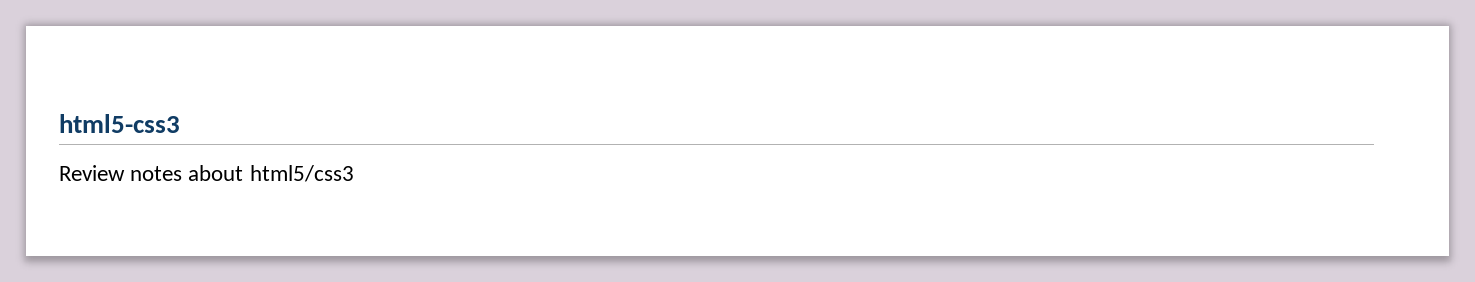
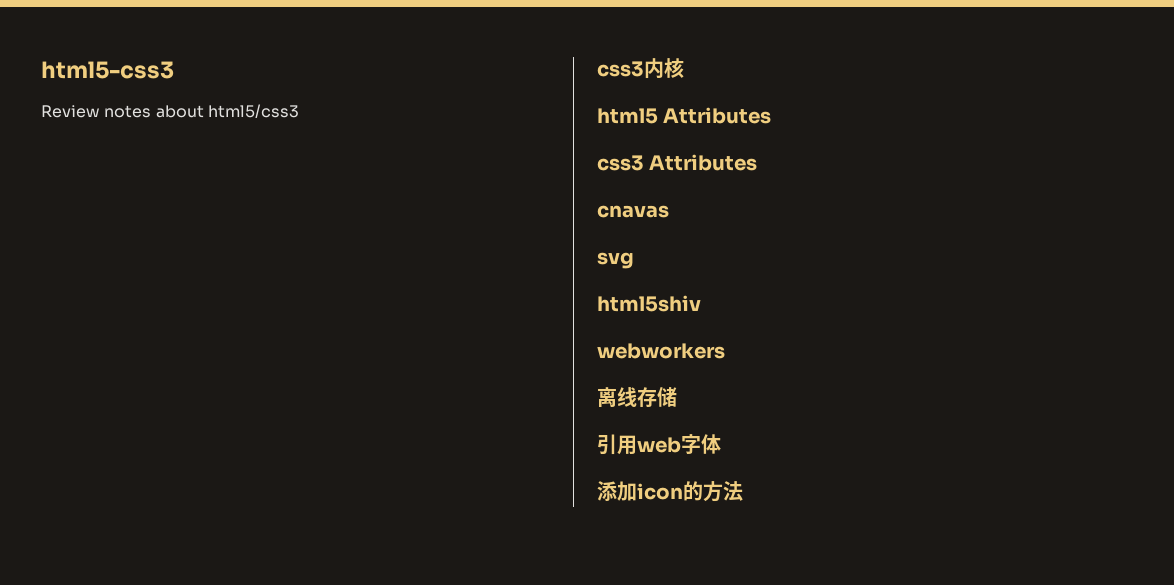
(354, 173) none -> [597,58,684,79] [597,107,772,124] [597,154,758,171] [597,205,669,218] [597,252,634,269] [597,295,701,312] [597,343,725,359] [597,387,677,407] [597,434,721,455] [597,481,743,502] // css3内核 // html5 Attributes // css3 Attributes // cnavas // svg // html5shiv // webworkers // 离线存储 // 引用web字体 // 添加icon的方法

